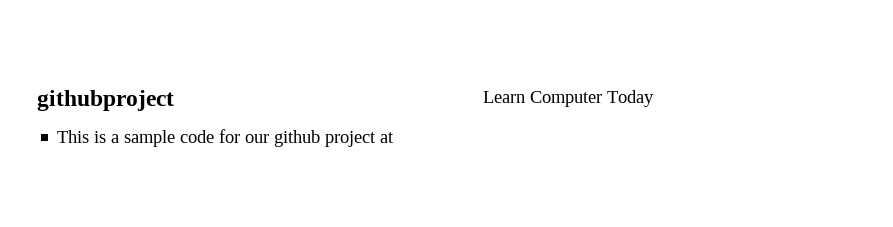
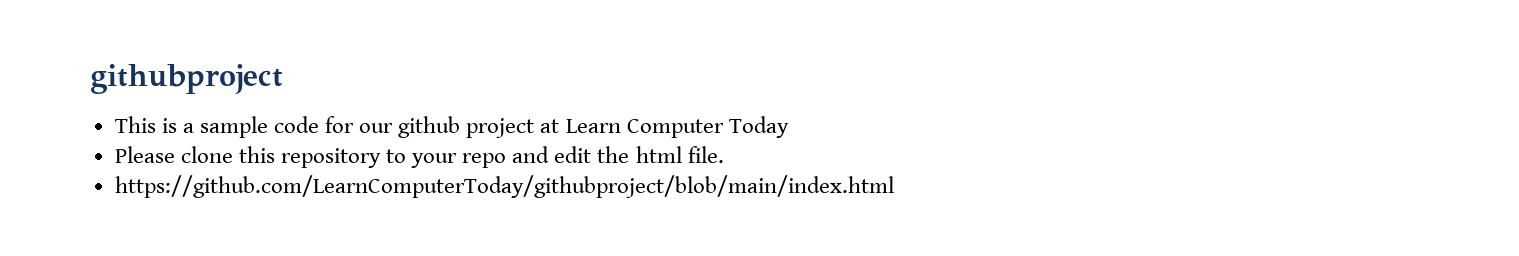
(655, 98) none -> [114,146,724,168] [114,175,894,198] // Please clone this repository to your repo and edit the html file. // https://github.com/LearnComputerToday/githubproject/blob/main/index.html

